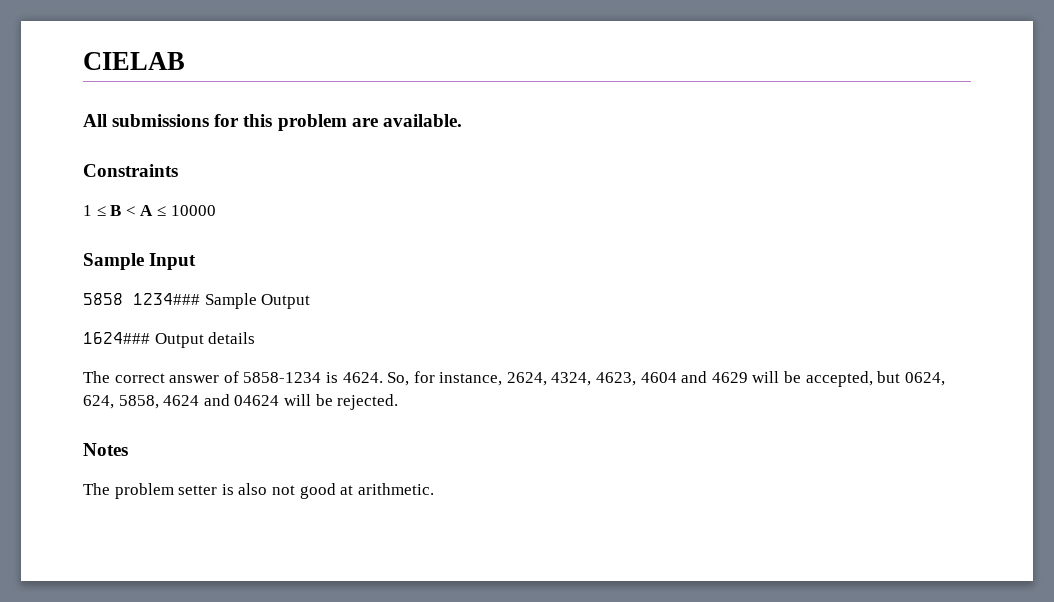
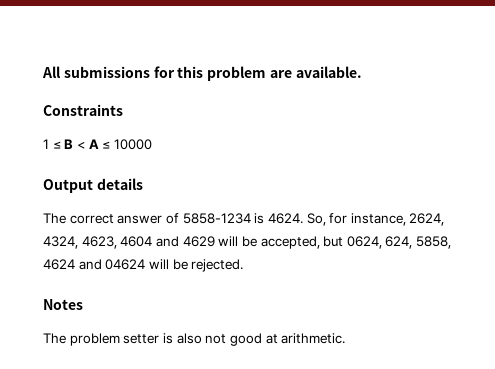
[83,52,185,70] CIELAB // -> (42, 72) none
[83,253,197,270] [83,293,311,309] [83,332,150,344] Sample Input // 5858 1234### Sample Output // 1624### -> (152, 144) none

